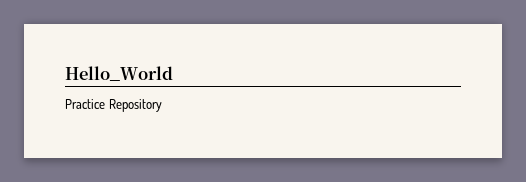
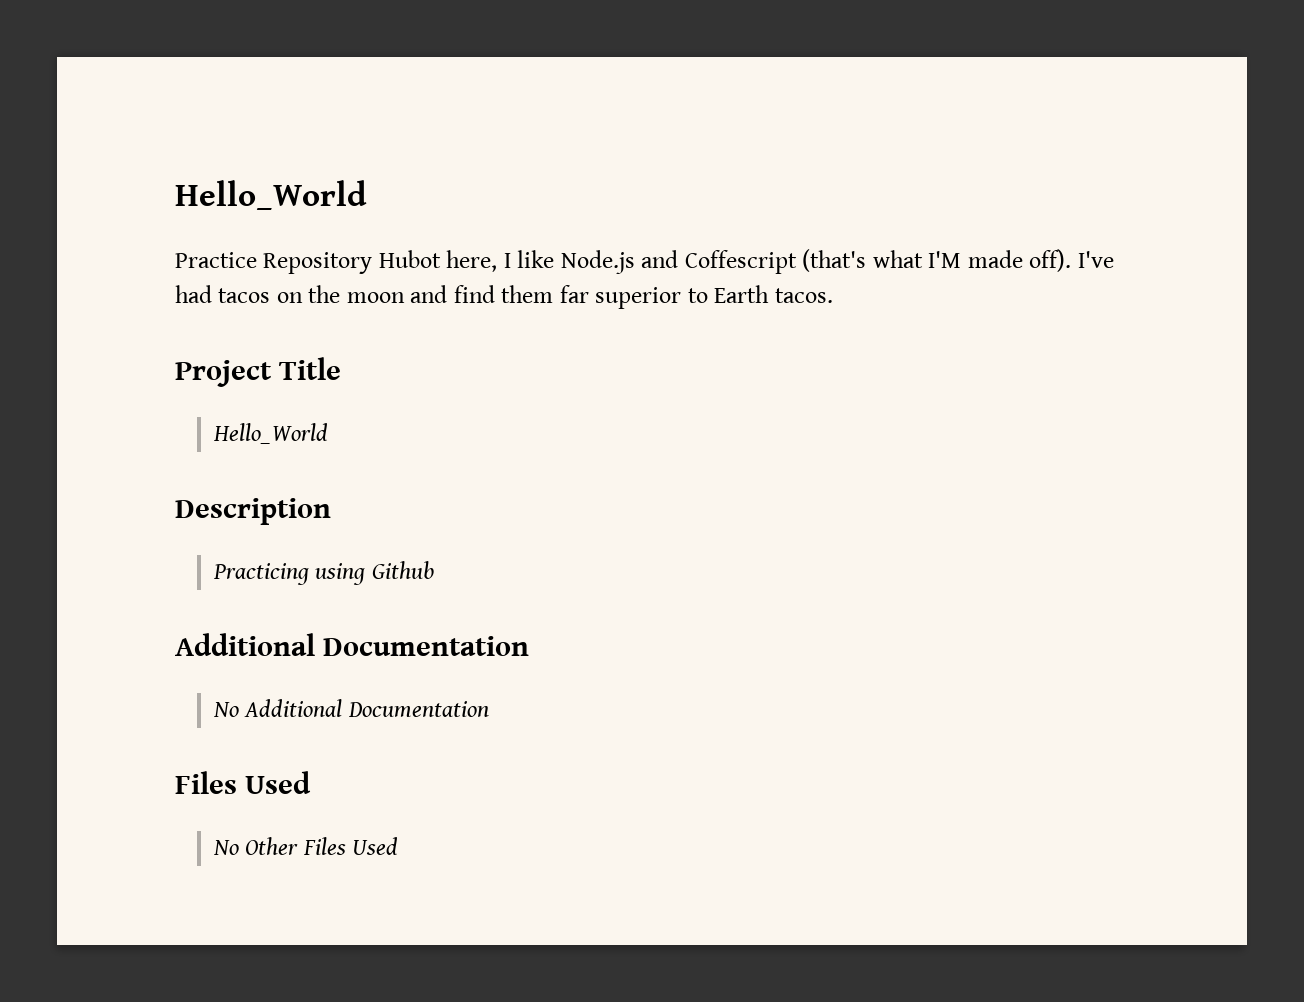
(162, 105) none -> [378,249,1114,274] [175,285,833,309] [175,357,342,387] [212,423,328,444] [175,498,331,525] [212,561,434,585] [175,633,530,656] [212,699,489,717] [175,771,312,794] [212,837,399,855] Hubot here, I like Node.js and Coffescript (that's what I'M made off). I've had tacos on the moon and find them far superior to Earth tacos. // Project Title // Hello_World // Description // Practicing using Github // Additional Documentation // No Additional Documentation // Files Used // No Other Files Used

